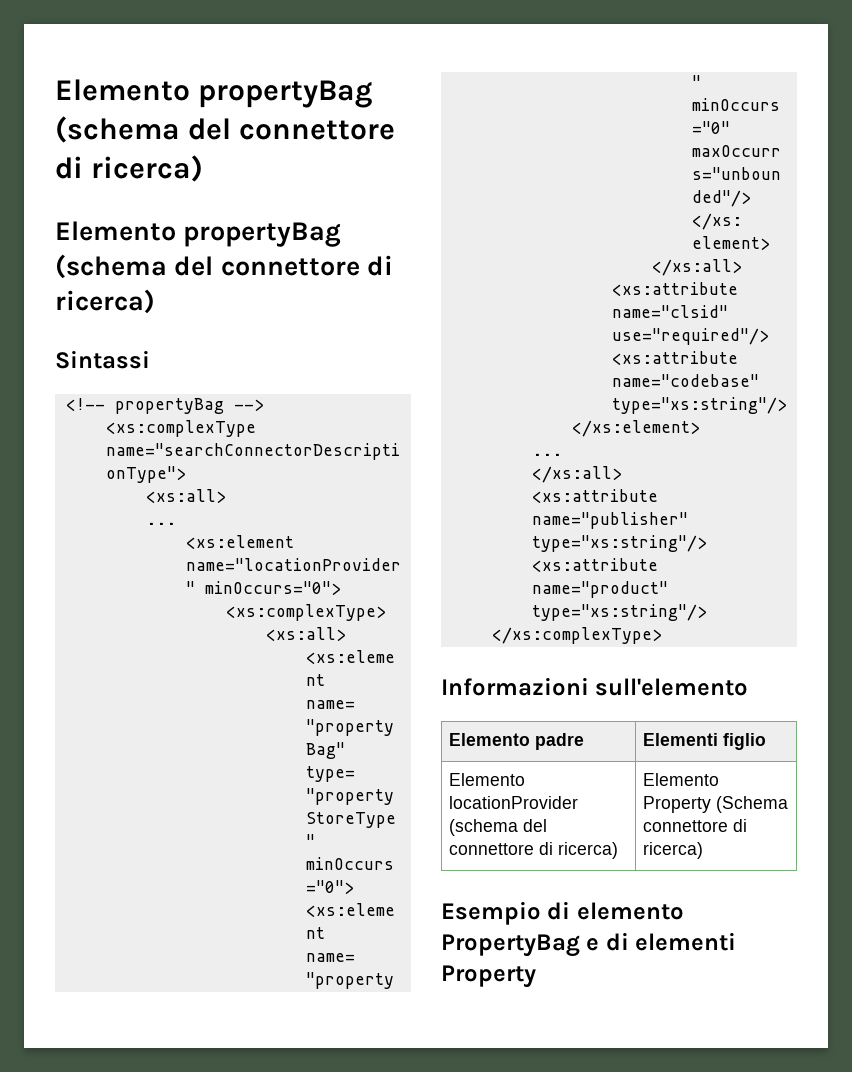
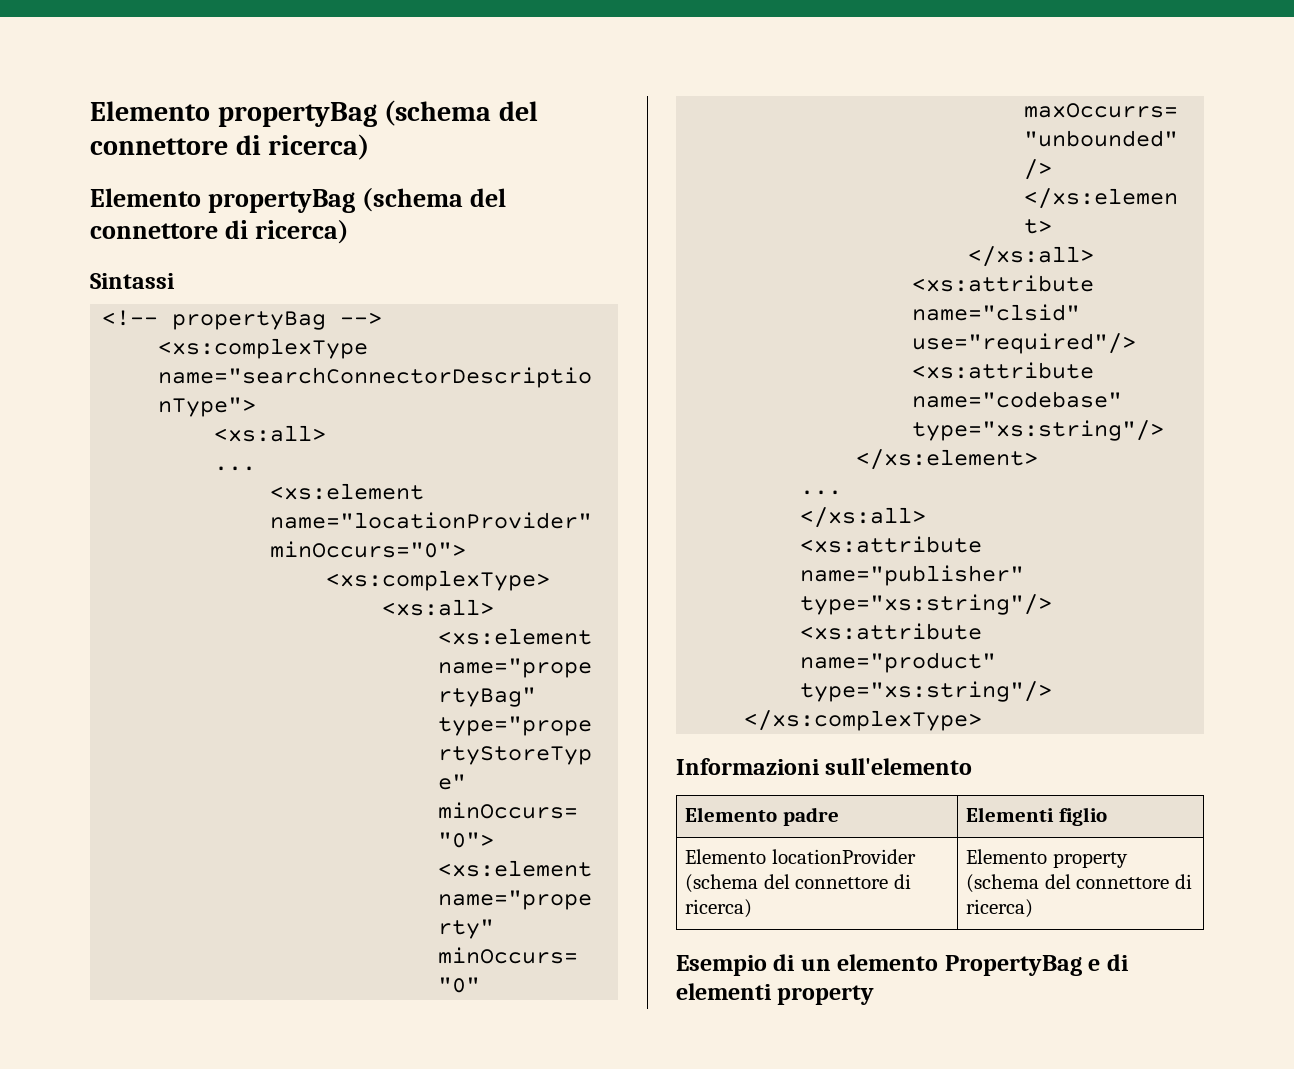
[642,796,788,813] Property (Schema -> [1052,852,1128,868] [966,874,1071,893] property (schema del
(571, 910) none -> [800,959,831,971] un
[441,965,536,988] Property -> [777,985,875,1005] property

